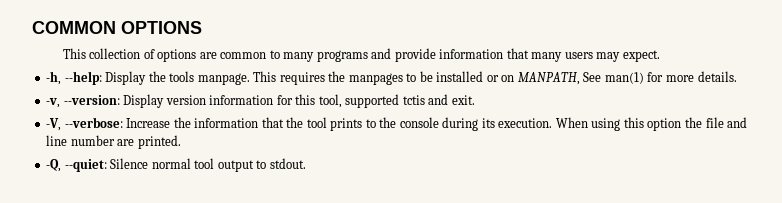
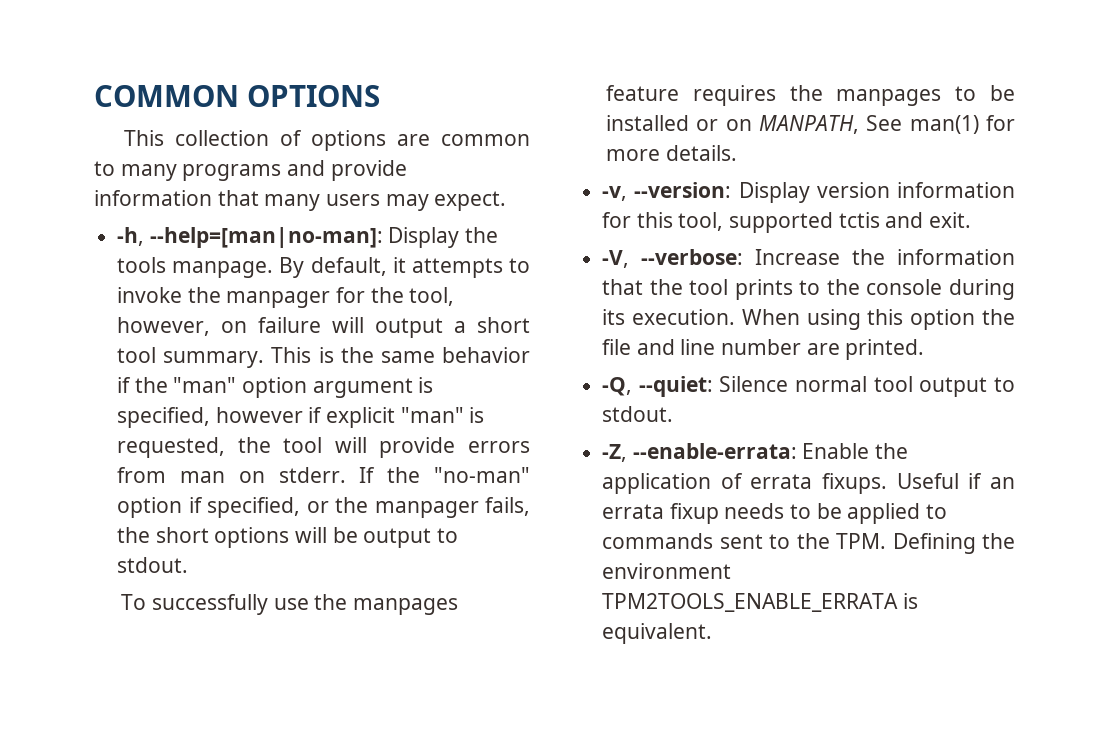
[64,71,102,85] --help: -> [149,227,383,248] --help=[man|no-man]:
[253,71,277,82] This -> [279,257,530,278] [117,287,455,308] [117,317,530,338] [117,347,530,368] [117,377,434,398] [117,407,485,428] [117,437,530,458] [117,467,530,483] [117,497,530,518] [117,527,459,548] [117,557,189,573] [121,594,458,615] [606,85,680,101] By default, it attempts to invoke the manpager for the tool, however, on failure will output a short tool summary. This is the same behavior if the "man" option argument is specified, however if explicit "man" is requested, the tool will provide errors from man on stderr. If the "no-man" option if specified, or the manpager fails, the short options will be output to stdout. // To successfully use the manpages feature
(306, 163) none -> [602,443,909,462] [602,473,1015,494] [602,503,948,524] [602,533,1015,554] [602,563,732,579] [602,593,918,612] [602,623,713,644] // -Z, --enable-errata: Enable the application of errata fixups. Useful if an errata fixup needs to be applied to commands sent to the TPM. Defining the environment TPM2TOOLS_ENABLE_ERRATA is equivalent.

